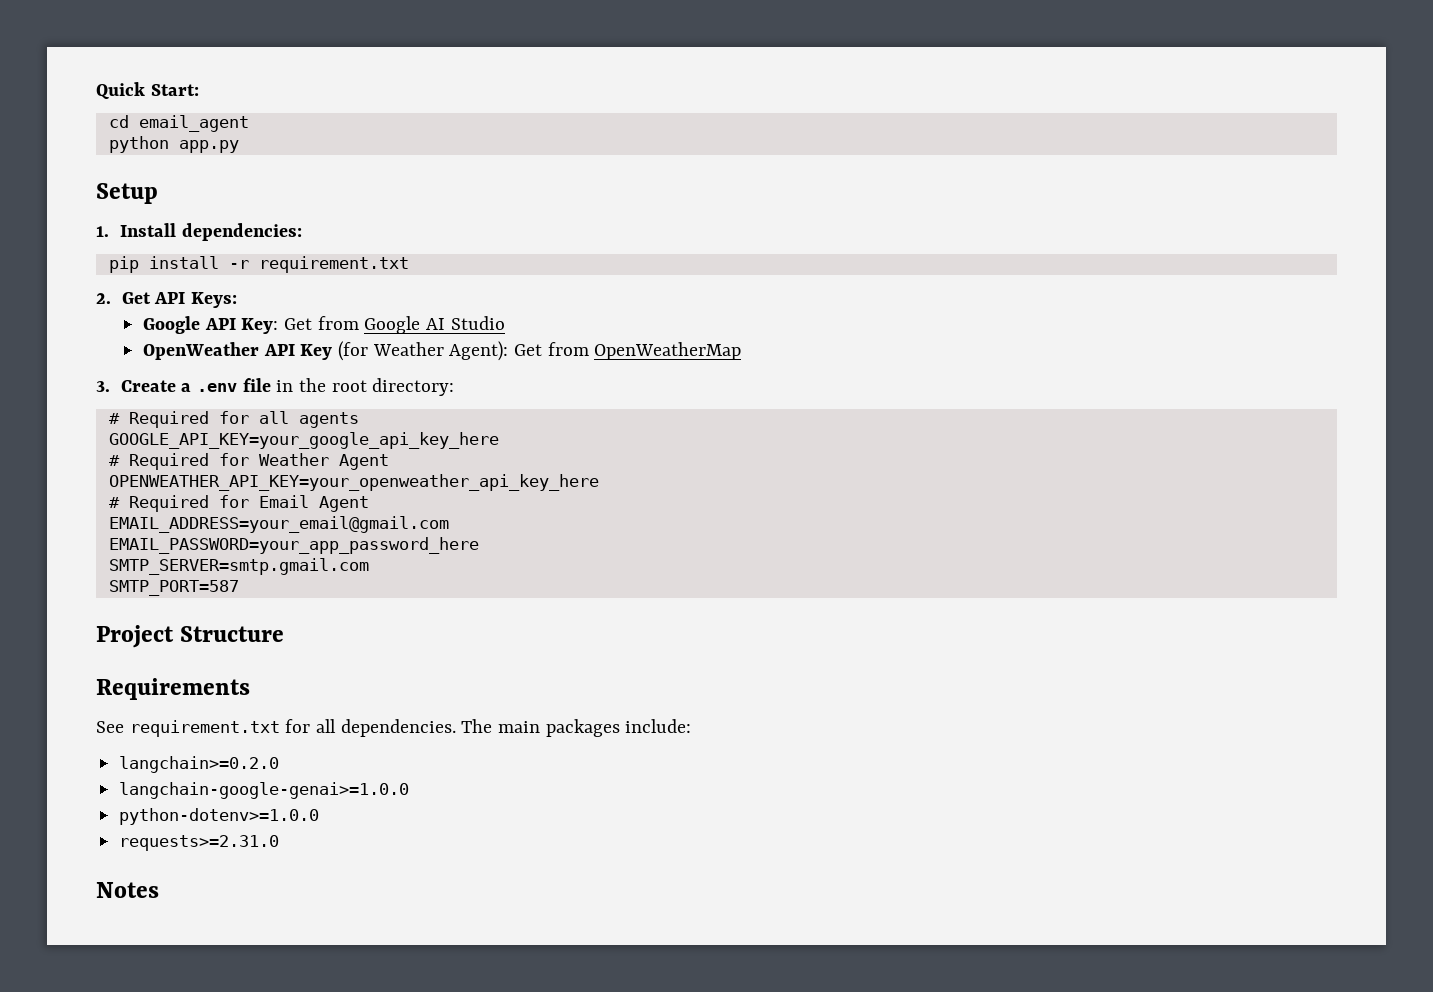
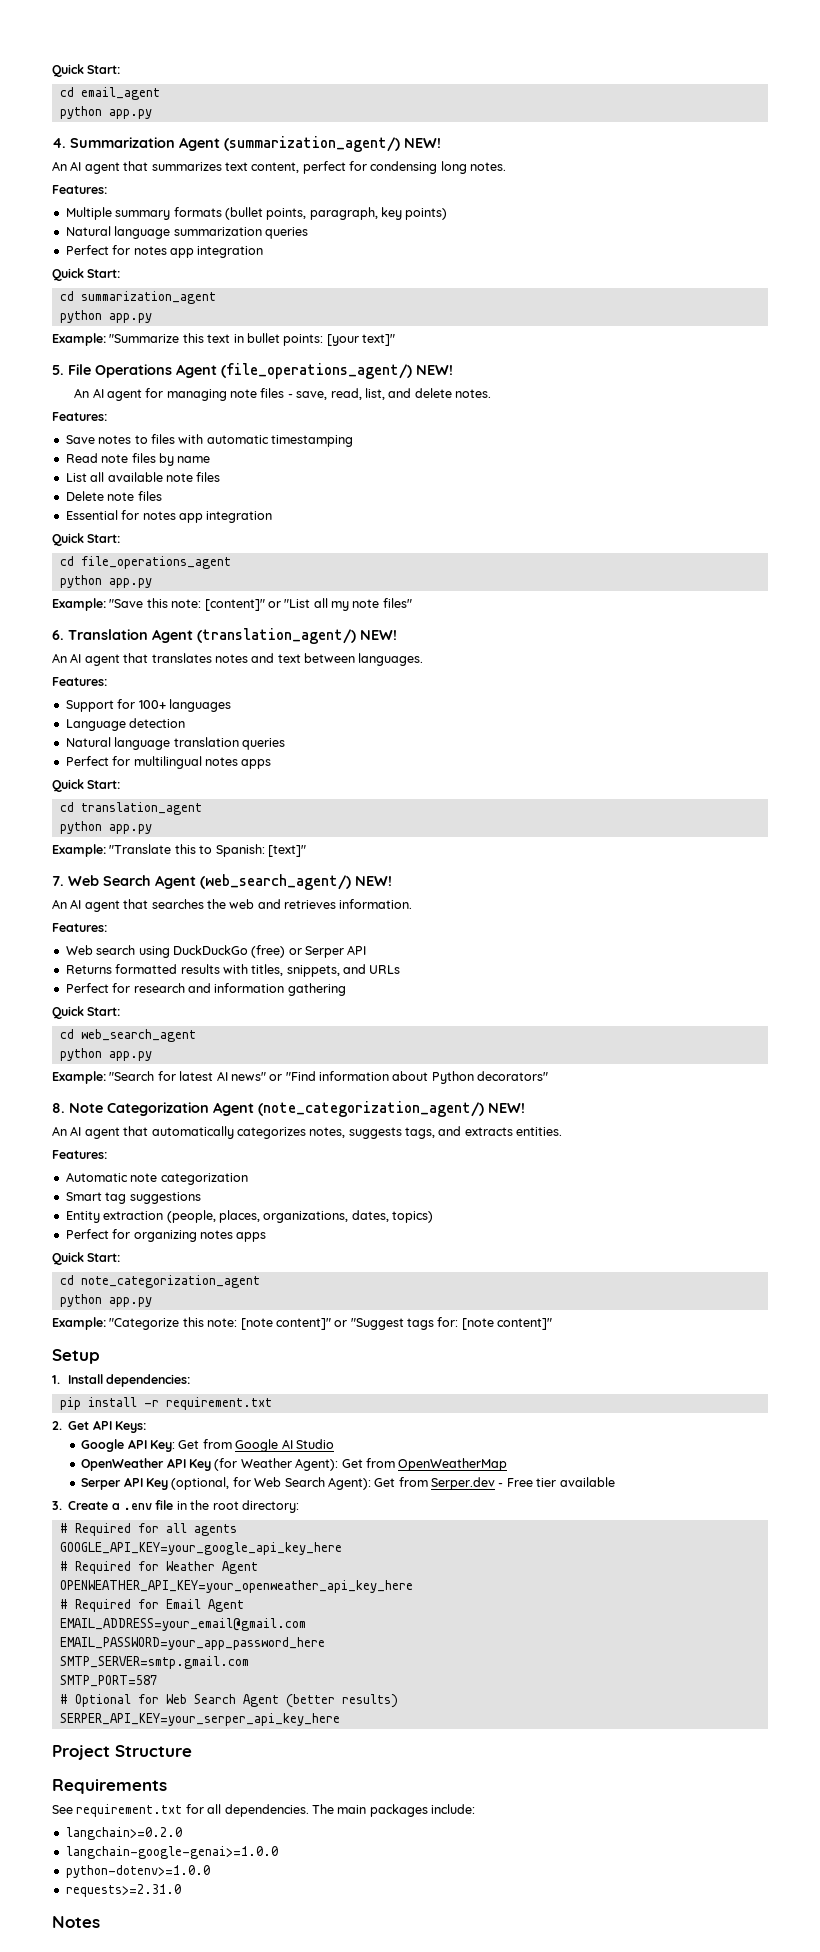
(239, 146) none -> [52,136,441,152] [52,161,507,174] [52,185,107,194] [65,207,448,220] [65,226,308,239] [65,245,264,258] [52,268,121,281] [59,291,216,304] [59,310,152,323] [52,333,395,346] [52,363,453,379] [74,388,492,401] [52,412,107,421] [65,434,353,447] [65,453,211,466] [65,472,221,482] [65,491,162,501] [65,510,273,523] [52,533,121,546] [59,556,231,569] [59,575,152,588] [52,598,412,611] [52,628,397,644] [52,653,424,666] [52,677,107,686] [65,699,231,712] [65,718,186,731] [65,737,285,750] [65,756,272,769] [52,779,121,792] [59,802,202,815] [59,821,152,834] [52,844,306,857] [52,874,392,890] [52,899,413,912] [52,923,107,932] [65,945,367,958] [65,964,401,977] [65,983,346,996] [52,1006,121,1019] [59,1029,196,1042] [59,1048,152,1061] [52,1071,549,1084] [52,1101,525,1117] [52,1126,563,1139] [52,1150,107,1159] [65,1172,248,1185] [65,1192,201,1204] [65,1210,433,1223] [65,1229,267,1242] [52,1252,121,1265] [59,1275,260,1288] [59,1294,152,1307] [52,1317,553,1330] // 4. Summarization Agent (summarization_agent/) NEW! // An AI agent that summarizes text content, perfect for condensing long notes. // Features: // Multiple summary formats (bullet points, paragraph, key points) // Natural language summarization queries // Perfect for notes app integration // Quick Start: // cd summarization_agent // python app.py // Example: "Summarize this text in bullet points: [your text]" // 5. File Operations Agent (file_operations_agent/) NEW! // An AI agent for managing note files - save, read, list, and delete notes. // Features: // Save notes to files with automatic timestamping // Read note files by name // List all available note files // Delete note files // Essential for notes app integration // Quick Start: // cd file_operations_agent // python app.py // Example: "Save this note: [content]" or "List all my note files" // 6. Translation Agent (translation_agent/) NEW! // An AI agent that translates notes and text between languages. // Features: // Support for 100+ languages // Language detection // Natural language translation queries // Perfect for multilingual notes apps // Quick Start: // cd translation_agent // python app.py // Example: "Translate this to Spanish: [text]" // 7. Web Search Agent (web_search_agent/) NEW! // An AI agent that searches the web and retrieves information. // Features: // Web search using DuckDuckGo (free) or Serper API // Returns formatted results with titles, snippets, and URLs // Perfect for research and information gathering // Quick Start: // cd web_search_agent // python app.py // Example: "Search for latest AI news" or "Find information about Python decorators" // 8. Note Categorization Agent (note_categorization_agent/) NEW! // An AI agent that automatically categorizes notes, suggests tags, and extracts entities. // Features: // Automatic note categorization // Smart tag suggestions // Entity extraction (people, places, organizations, dates, topics) // Perfect for organizing notes apps // Quick Start: // cd note_categorization_agent // python app.py // Example: "Categorize this note: [note content]" or "Suggest tags for: [note content]"
(742, 351) none -> [81,1477,615,1490] // Serper API Key (optional, for Web Search Agent): Get from Serper.dev - Free tier available
(239, 588) none -> [59,1694,398,1708] [59,1713,340,1726] // # Optional for Web Search Agent (better results) // SERPER_API_KEY=your_serper_api_key_here

